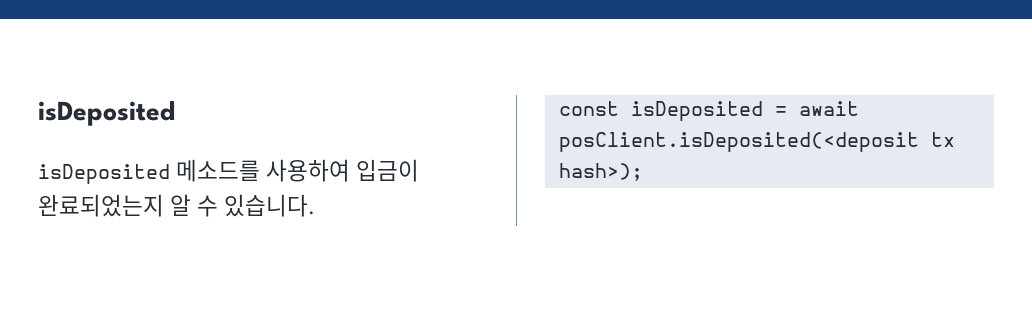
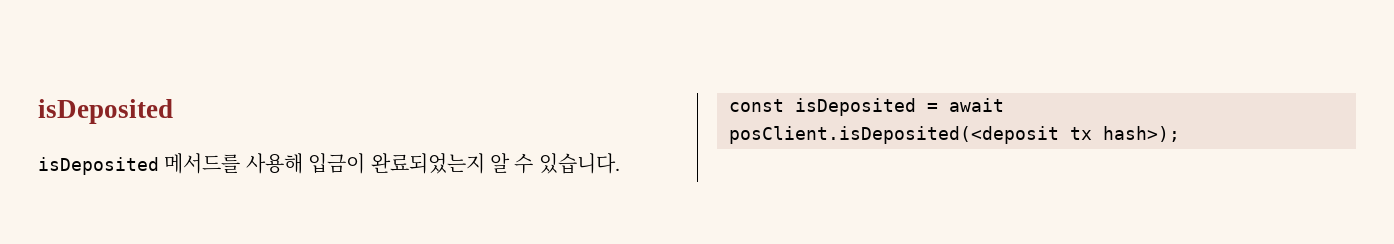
[176,159,351,182] 메소드를 사용하여 -> [164,153,303,174] 메서드를 사용해

